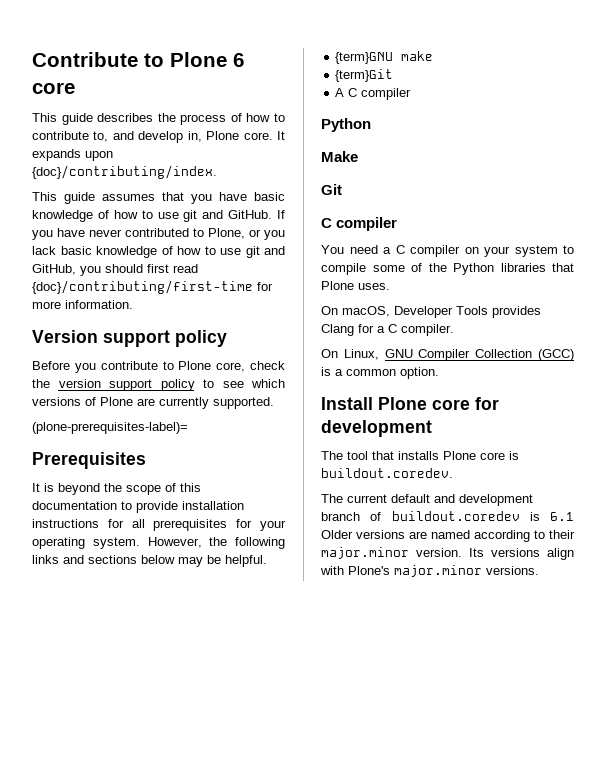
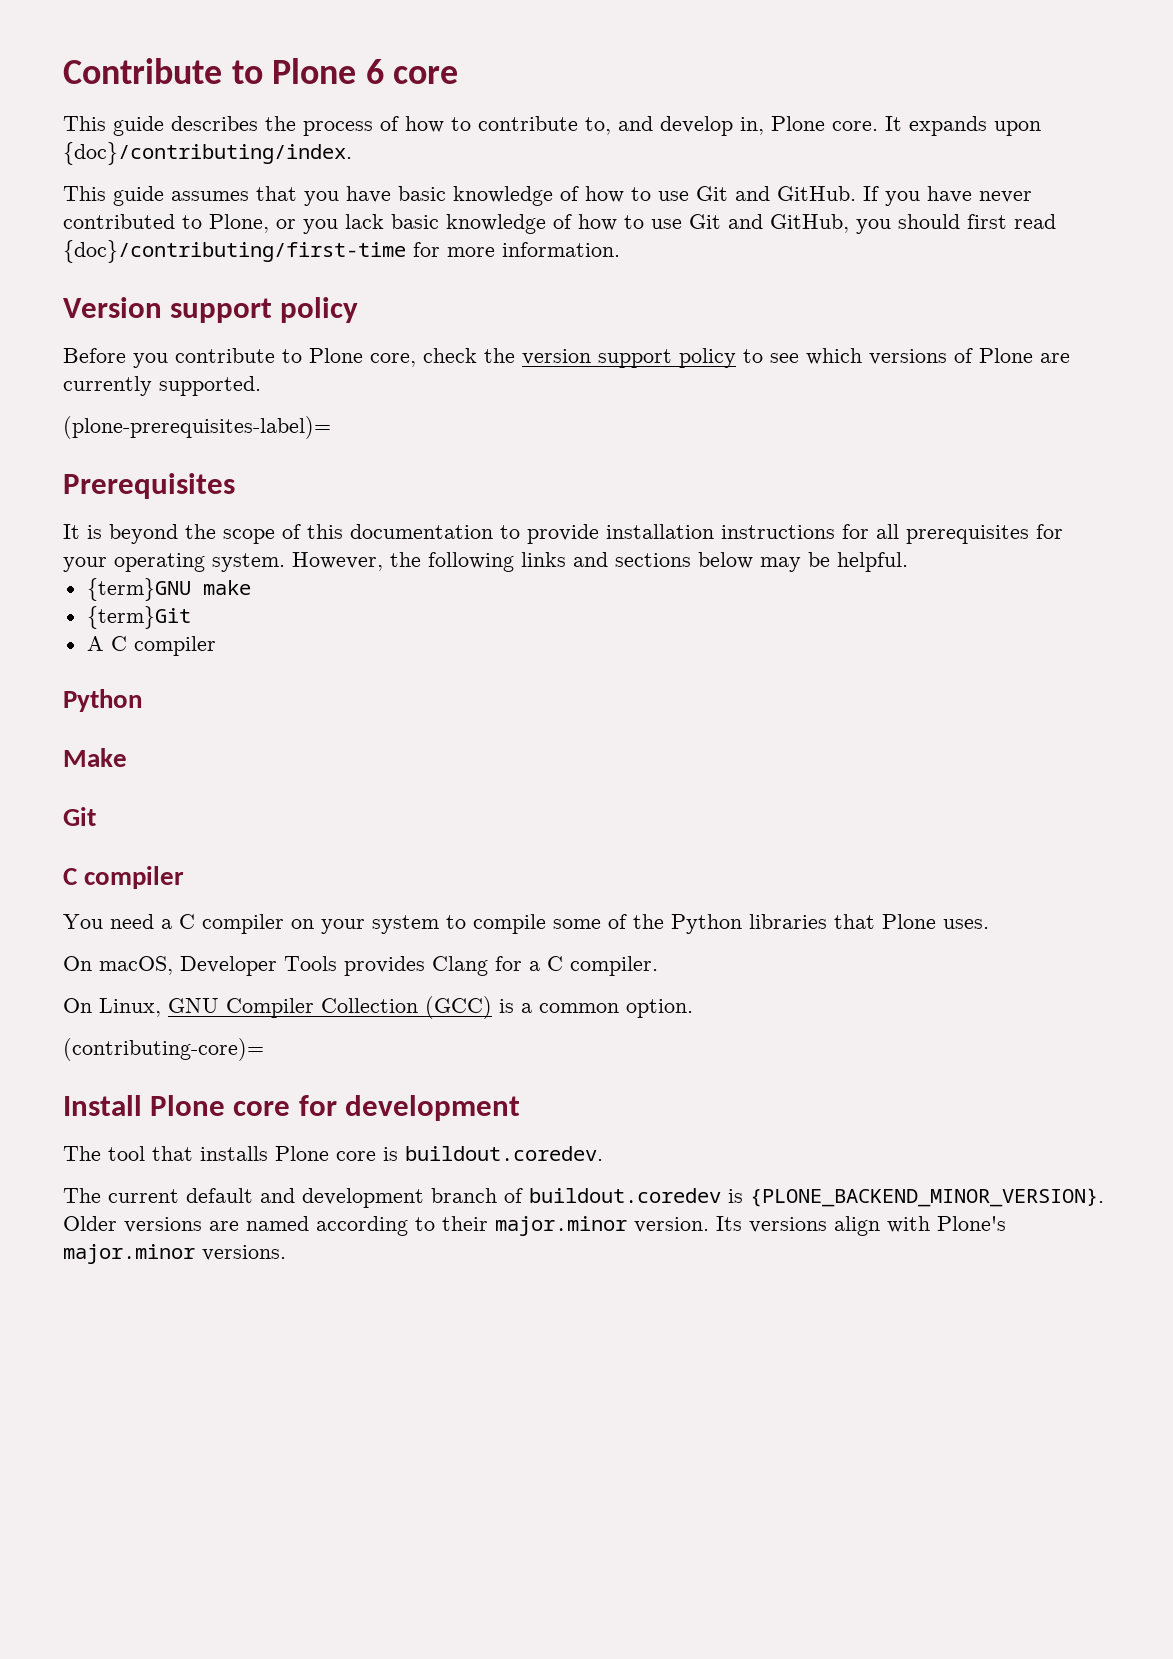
[183,210,198,222] git -> [696,186,728,201] Git
[245,246,260,258] git -> [689,214,721,229] Git
(439, 373) none -> [63,1038,264,1061] // (contributing-core)=
[550,512,574,521] 6.1 -> [750,1188,1104,1207] {PLONE_BACKEND_MINOR_VERSION}.

